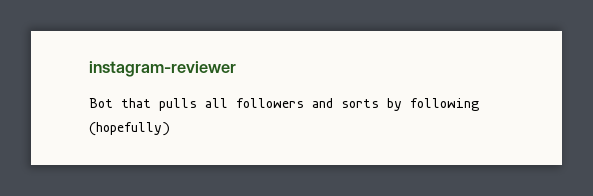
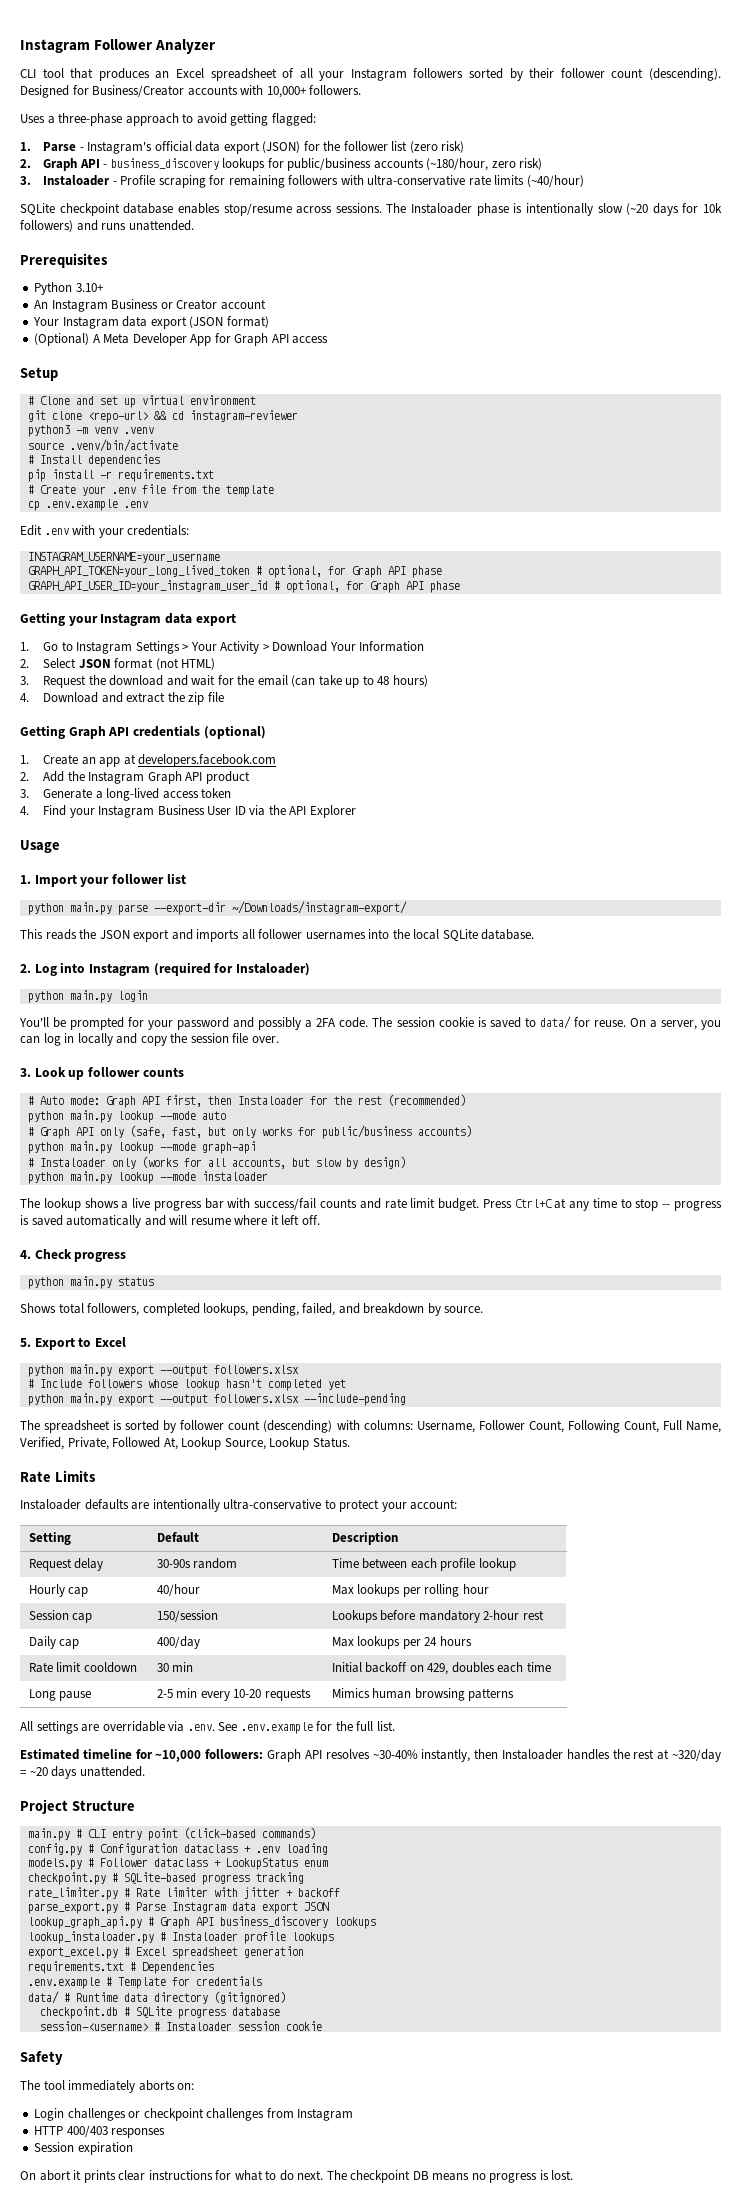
[89,61,236,77] [89,98,479,111] [89,122,170,136] instagram-reviewer // Bot that pulls all followers and sorts by following (hopefully) -> [20,39,216,54] [20,68,721,81] [20,85,362,98] [20,113,316,126] [20,141,465,154] [20,158,543,171] [20,175,584,188] [20,203,722,216] [20,220,194,232] [20,253,108,268] [34,282,104,295] [34,299,266,312] [33,316,269,329] [34,333,329,346] [20,367,58,381] [27,395,256,408] [27,410,298,423] [27,425,154,437] [27,439,178,452] [27,454,160,467] [27,469,214,482] [27,484,274,497] [27,499,148,511] [20,525,190,538] [27,552,220,563] [27,565,442,578] [27,580,460,593] [20,612,236,626] [20,641,425,654] [20,658,216,670] [20,675,428,688] [20,692,224,705] [20,725,266,739] [20,754,277,767] [20,771,250,784] [20,788,232,801] [20,805,356,818] [20,840,60,853] [20,873,186,887] [27,901,407,915] [20,929,535,942] [20,962,310,976] [27,990,148,1003] [19,1016,722,1030] [20,1033,279,1046] [20,1067,184,1080] [27,1094,466,1108] [27,1110,226,1123] [27,1125,472,1139] [27,1141,256,1154] [27,1156,406,1169] [27,1171,268,1184] [20,1198,722,1211] [20,1215,320,1228] [20,1249,127,1262] [27,1276,154,1289] [20,1303,484,1316] [20,1337,126,1350] [27,1364,299,1377] [27,1379,346,1391] [27,1393,406,1406] [20,1420,721,1433] [20,1437,350,1450] [20,1470,96,1483] [20,1499,458,1512] [28,1532,71,1545] [156,1532,199,1543] [331,1532,398,1545] [28,1558,104,1571] [156,1558,238,1569] [331,1558,516,1571] [28,1584,89,1597] [156,1584,200,1596] [331,1584,489,1597] [28,1610,93,1623] [156,1610,218,1622] [331,1610,544,1623] [28,1636,80,1649] [156,1636,200,1649] [331,1636,472,1649] [28,1662,137,1673] [156,1662,194,1672] [331,1662,551,1675] [28,1689,92,1701] [156,1688,311,1701] [331,1688,515,1701] [20,1721,395,1734] [20,1749,721,1762] [20,1766,145,1779] [20,1799,135,1814] [27,1827,316,1841] [27,1843,328,1856] [27,1858,328,1870] [27,1872,304,1885] [27,1887,340,1900] [27,1902,329,1914] [27,1916,376,1929] [27,1931,334,1944] [27,1946,304,1959] [27,1961,214,1974] [27,1976,262,1989] [27,1991,286,2004] [39,2006,280,2019] [39,2021,322,2031] [20,2051,63,2065] [20,2080,195,2093] [34,2108,354,2121] [34,2125,166,2138] [34,2142,133,2155] [20,2170,574,2183] Instagram Follower Analyzer // CLI tool that produces an Excel spreadsheet of all your Instagram followers sorted by their follower count (descending). Designed for Business/Creator accounts with 10,000+ followers. // Uses a three-phase approach to avoid getting flagged: // 1. Parse - Instagram's official data export (JSON) for the follower list (zero risk) // 2. Graph API - business_discovery lookups for public/business accounts (~180/hour, zero risk) // 3. Instaloader - Profile scraping for remaining followers with ultra-conservative rate limits (~40/hour) // SQLite checkpoint database enables stop/resume across sessions. The Instaloader phase is intentionally slow (~20 days for 10k followers) and runs unattended. // Prerequisites // Python 3.10+ // An Instagram Business or Creator account // Your Instagram data export (JSON format) // (Optional) A Meta Developer App for Graph API access // Setup // # Clone and set up virtual environment // git clone <repo-url> && cd instagram-reviewer // python3 -m venv .venv // source .venv/bin/activate // # Install dependencies // pip install -r requirements.txt // # Create your .env file from the template // cp .env.example .env // Edit .env with your credentials: // INSTAGRAM_USERNAME=your_username // GRAPH_API_TOKEN=your_long_lived_token # optional, for Graph API phase // GRAPH_API_USER_ID=your_instagram_user_id # optional, for Graph API phase // Getting your Instagram data export // 1. Go to Instagram Settings > Your Activity > Download Your Information // 2. Select JSON format (not HTML) // 3. Request the download and wait for the email (can take up to 48 hours) // 4. Download and extract the zip file // Getting Graph API credentials (optional) // 1. Create an app at developers.facebook.com // 2. Add the Instagram Graph API product // 3. Generate a long-lived access token // 4. Find your Instagram Business User ID via the API Explorer // Usage // 1. Import your follower list // python main.py parse --export-dir ~/Downloads/instagram-export/ // This reads the JSON export and imports all follower usernames into the local SQLite database. // 2. Log into Instagram (required for Instaloader) // python main.py login // You'll be prompted for your password and possibly a 2FA code. The session cookie is saved to data/ for reuse. On a server, you can log in locally and copy the session file over. // 3. Look up follower counts // # Auto mode: Graph API first, then Instaloader for the rest (recommended) // python main.py lookup --mode auto // # Graph API only (safe, fast, but only works for public/business accounts) // python main.py lookup --mode graph-api // # Instaloader only (works for all accounts, but slow by design) // python main.py lookup --mode instaloader // The lookup shows a live progress bar with success/fail counts and rate limit budget. Press Ctrl+C at any time to stop -- progress is saved automatically and will resume where it left off. // 4. Check progress // python main.py status // Shows total followers, completed lookups, pending, failed, and breakdown by source. // 5. Export to Excel // python main.py export --output followers.xlsx // # Include followers whose lookup hasn't completed yet // python main.py export --output followers.xlsx --include-pending // The spreadsheet is sorted by follower count (descending) with columns: Username, Follower Count, Following Count, Full Name, Verified, Private, Followed At, Lookup Source, Lookup Status. // Rate Limits // Instaloader defaults are intentionally ultra-conservative to protect your account: // Setting | Default | Description // Request delay | 30-90s random | Time between each profile lookup // Hourly cap | 40/hour | Max lookups per rolling hour // Session cap | 150/session | Lookups before mandatory 2-hour rest // Daily cap | 400/day | Max lookups per 24 hours // Rate limit cooldown | 30 min | Initial backoff on 429, doubles each time // Long pause | 2-5 min every 10-20 requests | Mimics human browsing patterns // All settings are overridable via .env. See .env.example for the full list. // Estimated timeline for ~10,000 followers: Graph API resolves ~30-40% instantly, then Instaloader handles the rest at ~320/day = ~20 days unattended. // Project Structure // main.py # CLI entry point (click-based commands) // config.py # Configuration dataclass + .env loading // models.py # Follower dataclass + LookupStatus enum // checkpoint.py # SQLite-based progress tracking // rate_limiter.py # Rate limiter with jitter + backoff // parse_export.py # Parse Instagram data export JSON // lookup_graph_api.py # Graph API business_discovery lookups // lookup_instaloader.py # Instaloader profile lookups // export_excel.py # Excel spreadsheet generation // requirements.txt # Dependencies // .env.example # Template for credentials // data/ # Runtime data directory (gitignored) // checkpoint.db # SQLite progress database // session-<username> # Instaloader session cookie // Safety // The tool immediately aborts on: // Login challenges or checkpoint challenges from Instagram // HTTP 400/403 responses // Session expiration // On abort it prints clear instructions for what to do next. The checkpoint DB means no progress is lost.

